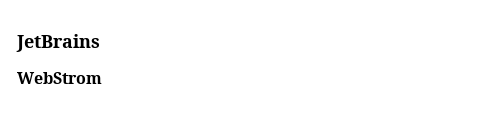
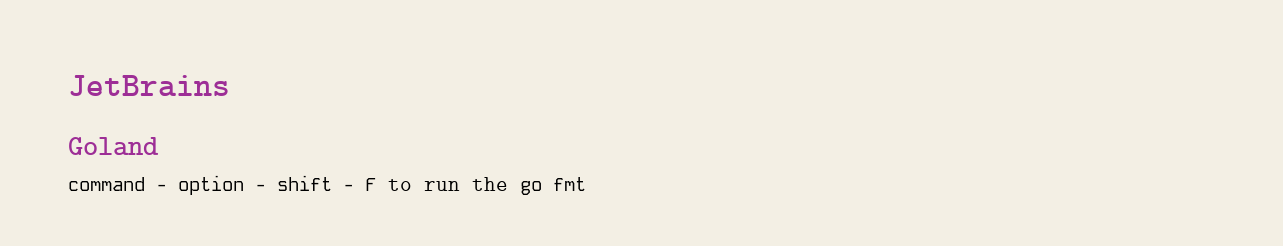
[17,72,102,84] WebStrom -> [68,137,159,156] [68,175,586,195] Goland // command - option - shift - F to run the go fmt

